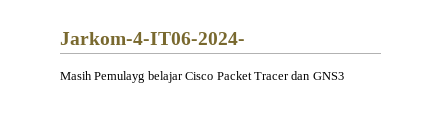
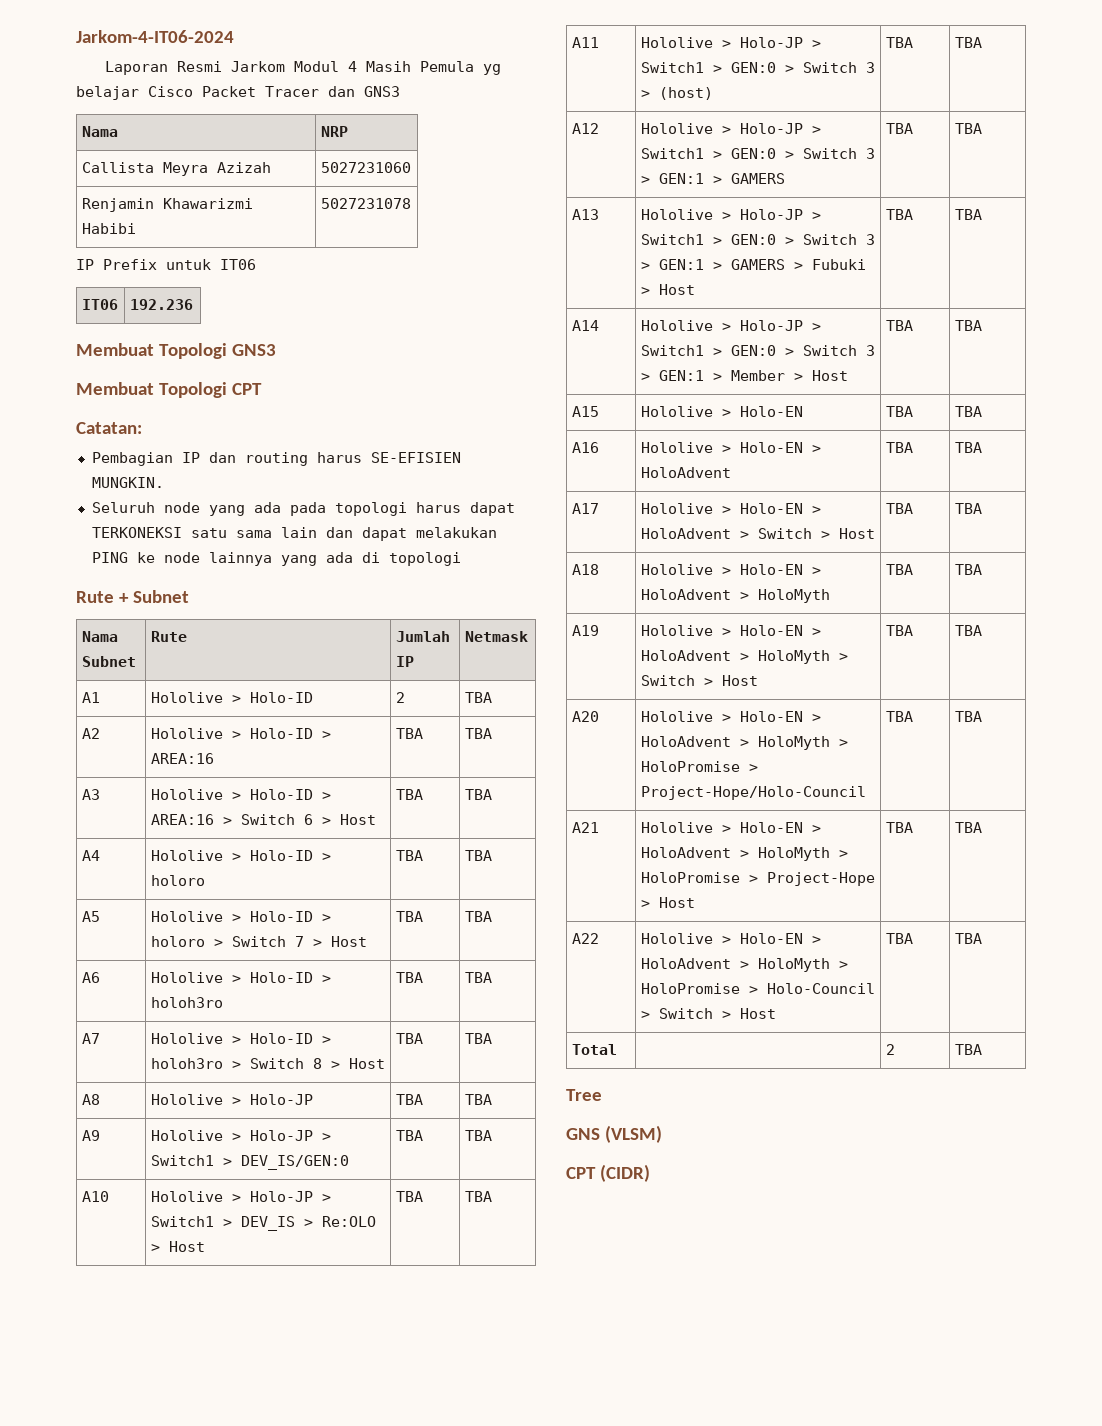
[60,32,245,45] [60,71,146,83] Jarkom-4-IT06-2024- // Masih Pemulayg -> [76,30,234,43] [105,61,502,75] Jarkom-4-IT06-2024 // Laporan Resmi Jarkom Modul 4 Masih Pemula yg
(344, 76) none -> [81,126,118,137] [320,126,348,137] [81,162,271,176] [320,162,411,173] [81,198,253,212] [81,223,136,234] [320,198,411,209] [76,259,256,270] [81,299,118,310] [129,299,193,310] [76,343,277,359] [76,382,263,398] [76,422,142,434] [91,452,461,466] [91,477,164,488] [91,502,515,516] [91,527,497,541] [91,552,461,566] [76,590,190,603] [81,631,118,642] [81,656,136,667] [150,631,187,642] [395,631,450,642] [395,656,414,667] [464,631,528,642] [81,692,100,703] [150,692,313,703] [395,692,405,703] [464,692,492,703] [81,728,100,739] [150,728,331,739] [150,753,214,764] [395,728,423,739] [464,728,492,739] [81,789,100,800] [150,789,331,800] [150,814,376,825] [395,789,423,800] [464,789,492,800] [81,850,100,861] [150,850,331,861] [150,875,205,886] [395,850,423,861] [464,850,492,861] [81,911,100,922] [150,911,331,922] [150,936,367,947] [395,911,423,922] [464,911,492,922] [81,972,100,983] [150,972,331,983] [150,997,223,1008] [395,972,423,983] [464,972,492,983] [81,1033,100,1044] [150,1033,331,1044] [150,1058,385,1069] [395,1033,423,1044] [464,1033,492,1044] [81,1094,100,1105] [150,1094,313,1105] [395,1094,423,1105] [464,1094,492,1105] [81,1130,100,1141] [150,1130,331,1141] [150,1155,349,1170] [395,1130,423,1141] [464,1130,492,1141] [81,1191,109,1202] [150,1191,331,1202] [150,1216,376,1231] [150,1241,205,1252] [395,1191,423,1202] [464,1191,492,1202] [571,37,599,48] [640,37,821,48] [640,62,875,73] [640,87,713,100] [885,37,913,48] [954,37,982,48] [571,123,599,134] [640,123,821,134] [640,148,875,159] [640,173,785,184] [885,123,913,134] [954,123,982,134] [571,209,599,220] [640,209,821,220] [640,234,875,245] [640,259,866,270] [640,284,695,295] [885,209,913,220] [954,209,982,220] [571,320,599,331] [640,320,821,331] [640,345,875,356] [640,370,848,381] [885,320,913,331] [954,320,982,331] [571,406,599,417] [640,406,803,417] [885,406,913,417] [954,406,982,417] [571,442,599,453] [640,442,821,453] [640,467,731,478] [885,442,913,453] [954,442,982,453] [571,503,599,514] [640,503,821,514] [640,528,875,539] [885,503,913,514] [954,503,982,514] [571,564,599,575] [640,564,821,575] [640,589,830,603] [885,564,913,575] [954,564,982,575] [571,625,599,636] [640,625,821,636] [640,650,848,664] [640,675,758,686] [885,625,913,636] [954,625,982,636] [571,711,599,722] [640,711,821,722] [640,736,848,750] [640,761,758,772] [640,786,866,800] [885,711,913,722] [954,711,982,722] [571,822,599,833] [640,822,821,833] [640,847,848,861] [640,872,875,886] [640,897,695,908] [885,822,913,833] [954,822,982,833] [571,933,599,944] [640,933,821,944] [640,958,848,972] [640,983,875,994] [640,1008,776,1019] [885,933,913,944] [954,933,982,944] [571,1044,617,1055] [885,1044,895,1055] [954,1044,982,1055] [566,1089,602,1101] [566,1125,663,1143] [566,1164,651,1182] // Nama | NRP // Callista Meyra Azizah | 5027231060 // Renjamin Khawarizmi Habibi | 5027231078 // IP Prefix untuk IT06 // IT06 | 192.236 // Membuat Topologi GNS3 // Membuat Topologi CPT // Catatan: // Pembagian IP dan routing harus SE-EFISIEN MUNGKIN. // Seluruh node yang ada pada topologi harus dapat TERKONEKSI satu sama lain dan dapat melakukan PING ke node lainnya yang ada di topologi // Rute + Subnet // Nama Subnet | Rute | Jumlah IP | Netmask // A1 | Hololive > Holo-ID | 2 | TBA // A2 | Hololive > Holo-ID > AREA:16 | TBA | TBA // A3 | Hololive > Holo-ID > AREA:16 > Switch 6 > Host | TBA | TBA // A4 | Hololive > Holo-ID > holoro | TBA | TBA // A5 | Hololive > Holo-ID > holoro > Switch 7 > Host | TBA | TBA // A6 | Hololive > Holo-ID > holoh3ro | TBA | TBA // A7 | Hololive > Holo-ID > holoh3ro > Switch 8 > Host | TBA | TBA // A8 | Hololive > Holo-JP | TBA | TBA // A9 | Hololive > Holo-JP > Switch1 > DEV_IS/GEN:0 | TBA | TBA // A10 | Hololive > Holo-JP > Switch1 > DEV_IS > Re:OLO > Host | TBA | TBA // A11 | Hololive > Holo-JP > Switch1 > GEN:0 > Switch 3 > (host) | TBA | TBA // A12 | Hololive > Holo-JP > Switch1 > GEN:0 > Switch 3 > GEN:1 > GAMERS | TBA | TBA // A13 | Hololive > Holo-JP > Switch1 > GEN:0 > Switch 3 > GEN:1 > GAMERS > Fubuki > Host | TBA | TBA // A14 | Hololive > Holo-JP > Switch1 > GEN:0 > Switch 3 > GEN:1 > Member > Host | TBA | TBA // A15 | Hololive > Holo-EN | TBA | TBA // A16 | Hololive > Holo-EN > HoloAdvent | TBA | TBA // A17 | Hololive > Holo-EN > HoloAdvent > Switch > Host | TBA | TBA // A18 | Hololive > Holo-EN > HoloAdvent > HoloMyth | TBA | TBA // A19 | Hololive > Holo-EN > HoloAdvent > HoloMyth > Switch > Host | TBA | TBA // A20 | Hololive > Holo-EN > HoloAdvent > HoloMyth > HoloPromise > Project-Hope/Holo-Council | TBA | TBA // A21 | Hololive > Holo-EN > HoloAdvent > HoloMyth > HoloPromise > Project-Hope > Host | TBA | TBA // A22 | Hololive > Holo-EN > HoloAdvent > HoloMyth > HoloPromise > Holo-Council > Switch > Host | TBA | TBA // Total | | 2 | TBA // Tree // GNS (VLSM) // CPT (CIDR)

